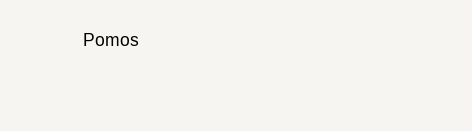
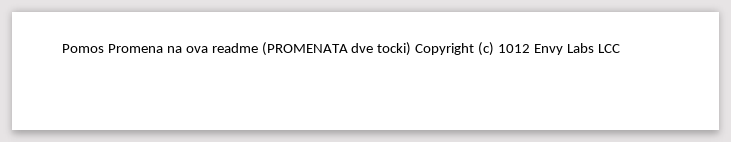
(139, 39) none -> [107,42,620,56] Promena na ova readme (PROMENATA dve tocki) Copyright (c) 1012 Envy Labs LCC

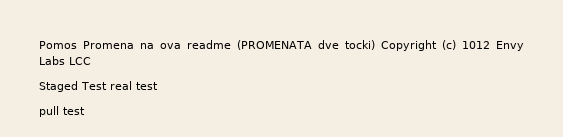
(620, 48) none -> [39,81,158,92] [39,106,85,117] // Staged Test real test // pull test

